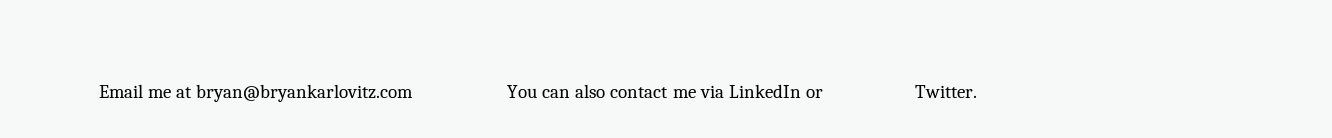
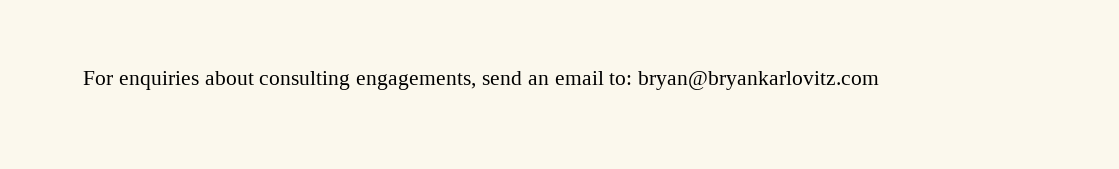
[99,84,414,102] [507,84,977,98] Email me at bryan@bryankarlovitz.com // You can also contact me via LinkedIn or Twitter. -> [83,71,880,90] For enquiries about consulting engagements, send an email to: bryan@bryankarlovitz.com

